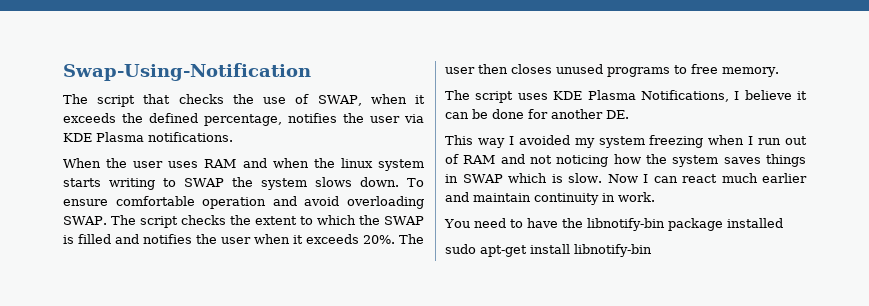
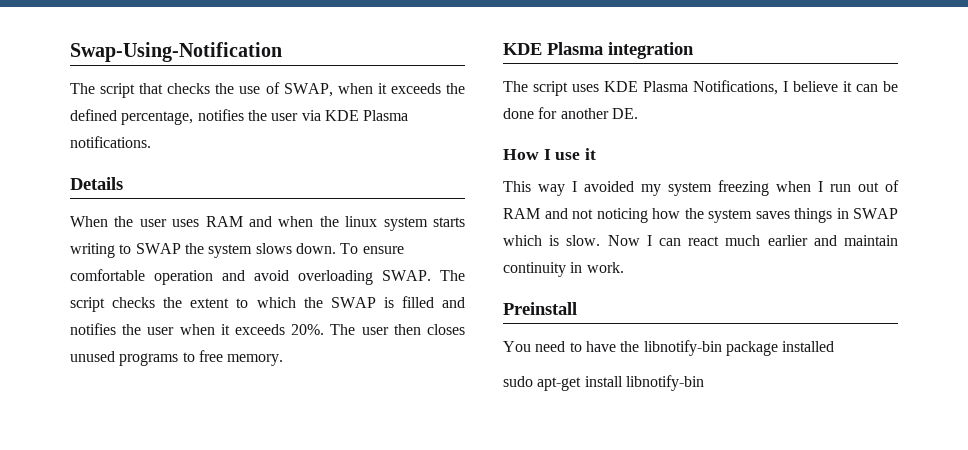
(233, 137) none -> [70,177,123,190] // Details
(779, 72) none -> [503,42,694,59] // KDE Plasma integration
(629, 114) none -> [503,148,597,160] // How I use it
(655, 197) none -> [503,302,577,315] // Preinstall

